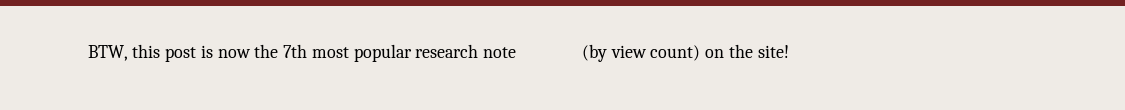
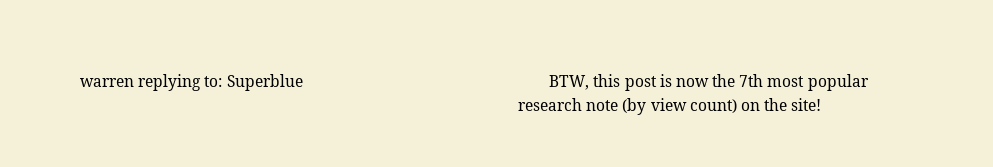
(87, 53) none -> [80,74,303,91] warren replying to: Superblue //

